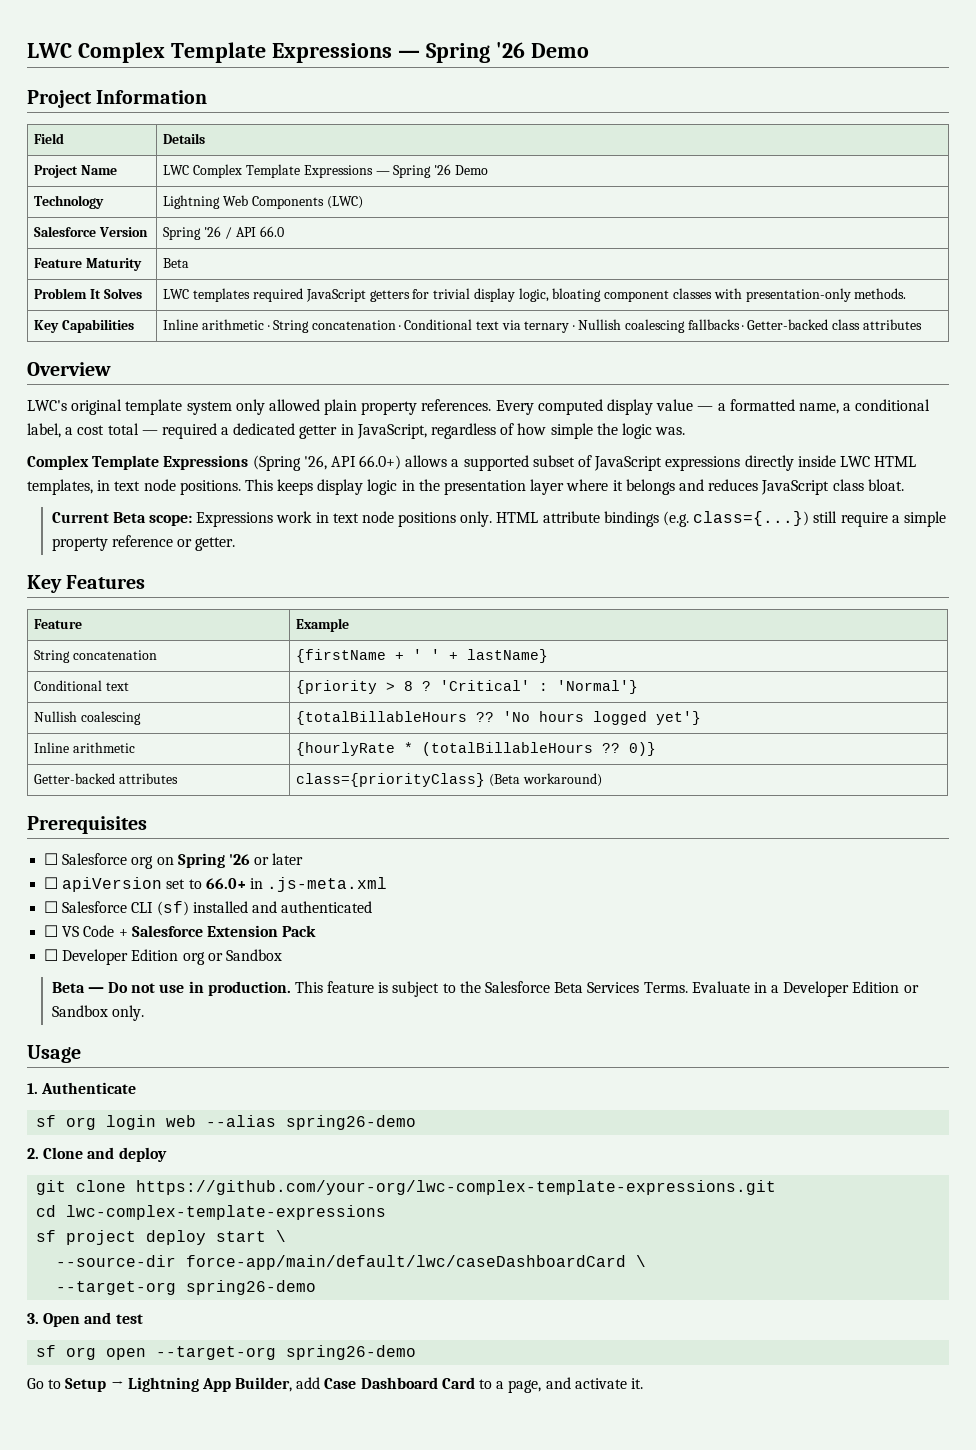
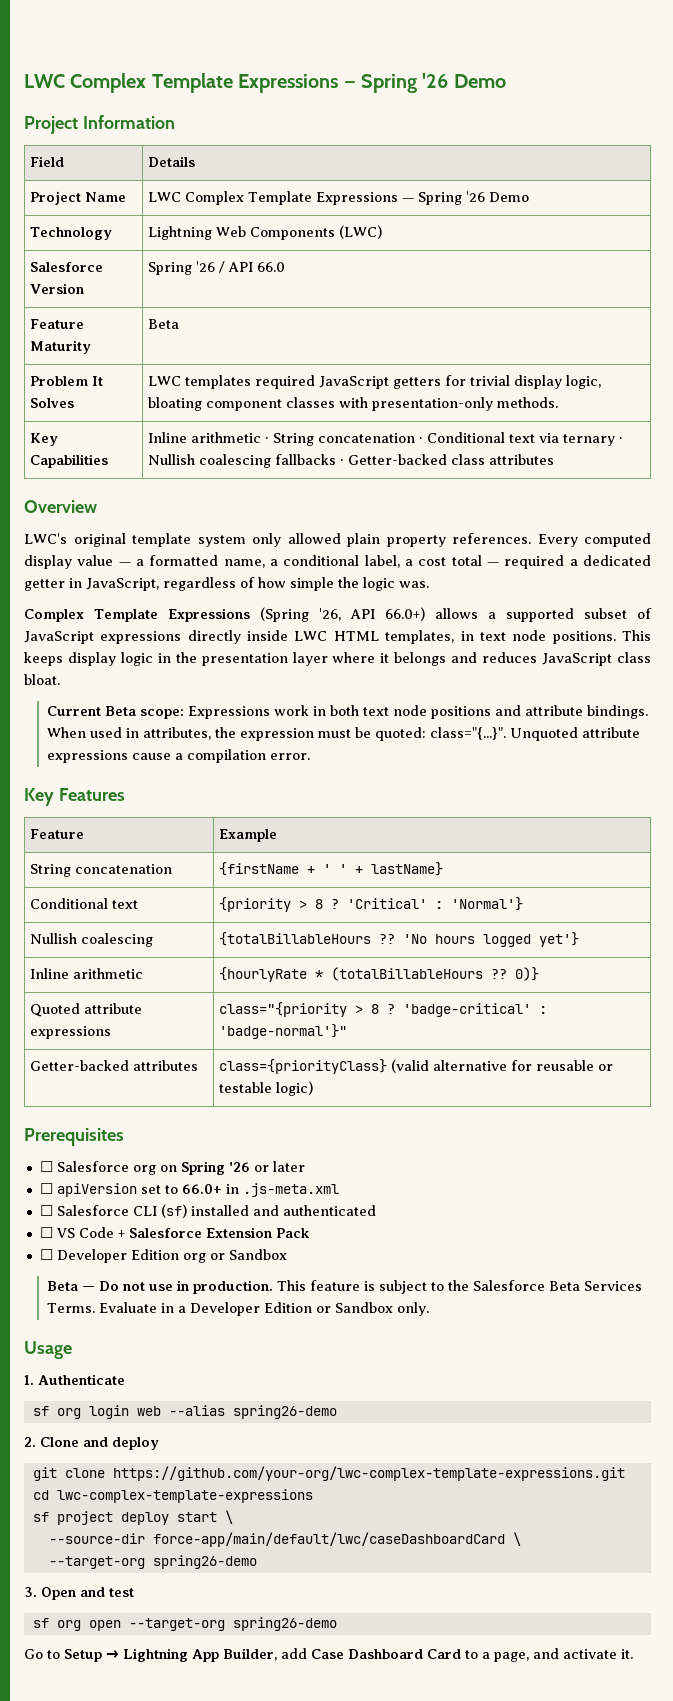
(329, 517) none -> [329,705,359,716] both
[460,511,946,527] [51,535,236,551] only. HTML attribute bindings (e.g. class={...}) still require a simple property reference or getter. -> [494,705,648,719] [46,727,640,741] [46,749,310,763] and attribute bindings. When used in attributes, the expression must be quoted: class="{...}". Unquoted attribute expressions cause a compilation error.
[34,773,179,784] [296,773,602,787] Getter-backed attributes | class={priorityClass} (Beta workaround) -> [30,1003,143,1017] [30,1026,112,1039] [219,1002,548,1017] [219,1024,348,1039] [30,1060,199,1071] [219,1059,614,1074] [219,1081,314,1096] Quoted attribute expressions | class="{priority > 8 ? 'badge-critical' : 'badge-normal'}" // Getter-backed attributes | class={priorityClass} (valid alternative for reusable or testable logic)

